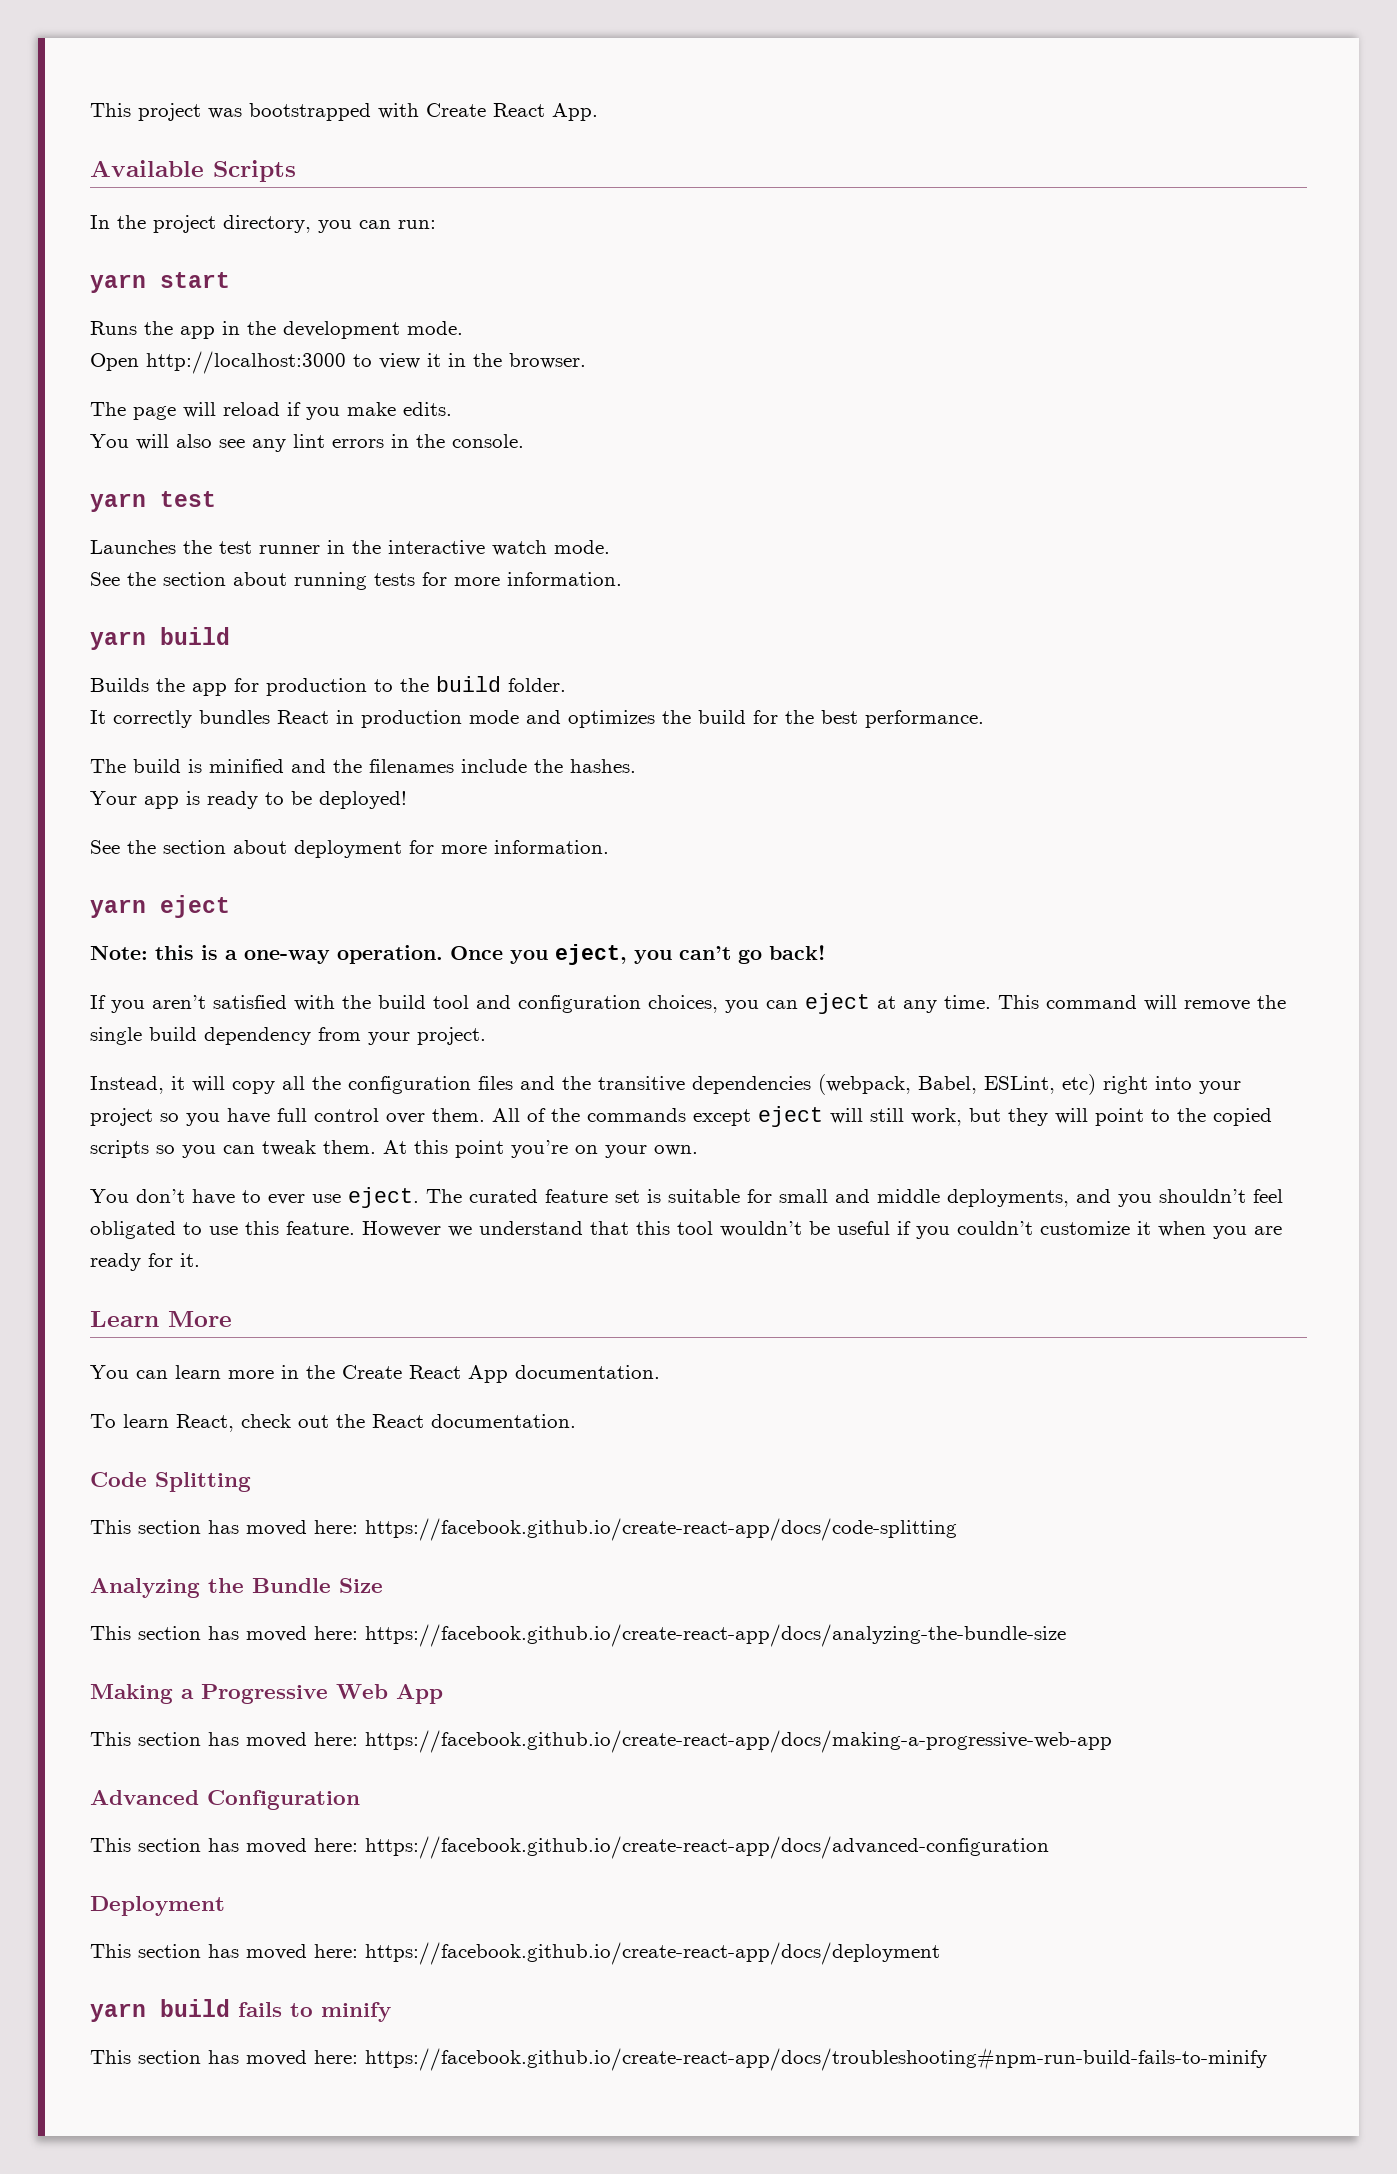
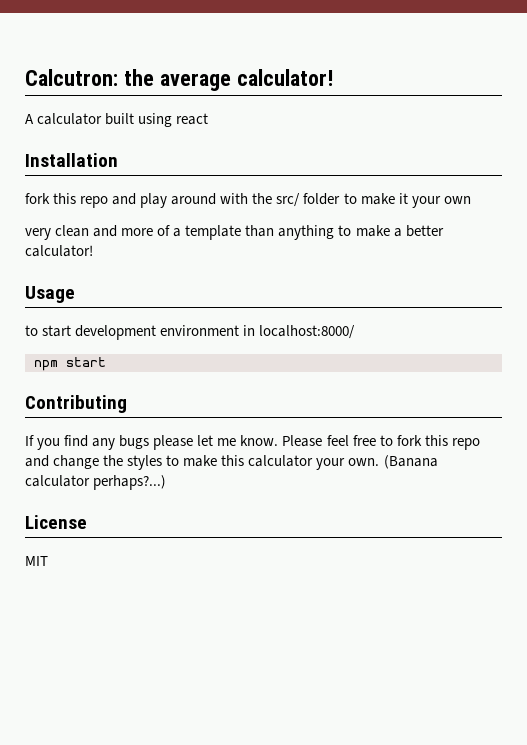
[90,103,598,121] [90,160,296,182] [90,215,436,233] [90,272,230,293] [90,321,463,339] [90,351,586,374] [90,402,452,420] [90,434,524,452] [90,491,216,512] [90,540,610,556] [90,572,622,590] [90,627,230,650] [90,676,566,696] [90,710,984,728] [90,759,636,773] [90,791,407,809] [90,840,609,858] [90,895,230,918] [90,944,825,965] [90,993,1286,1014] [90,1027,486,1045] [90,1074,1241,1095] [90,1106,1272,1127] [90,1140,698,1158] [90,1187,1283,1208] [90,1221,1282,1239] [90,1253,200,1271] [90,1311,232,1327] [90,1365,660,1383] [90,1414,576,1432] [90,1472,251,1492] [90,1518,957,1541] [90,1578,383,1598] [90,1624,1066,1647] [90,1684,443,1704] [90,1730,1112,1753] [90,1790,360,1810] [90,1836,1049,1859] [90,1896,225,1916] [90,1942,940,1965] [90,1999,391,2022] [90,2047,1267,2071] This project was bootstrapped with Create React App. // Available Scripts // In the project directory, you can run: // yarn start // Runs the app in the development mode. // Open http://localhost:3000 to view it in the browser. // The page will reload if you make edits. // You will also see any lint errors in the console. // yarn test // Launches the test runner in the interactive watch mode. // See the section about running tests for more information. // yarn build // Builds the app for production to the build folder. // It correctly bundles React in production mode and optimizes the build for the best performance. // The build is minified and the filenames include the hashes. // Your app is ready to be deployed! // See the section about deployment for more information. // yarn eject // Note: this is a one-way operation. Once you eject, you can’t go back! // If you aren’t satisfied with the build tool and configuration choices, you can eject at any time. This command will remove the single build dependency from your project. // Instead, it will copy all the configuration files and the transitive dependencies (webpack, Babel, ESLint, etc) right into your project so you have full control over them. All of the commands except eject will still work, but they will point to the copied scripts so you can tweak them. At this point you’re on your own. // You don’t have to ever use eject. The curated feature set is suitable for small and middle deployments, and you shouldn’t feel obligated to use this feature. However we understand that this tool wouldn’t be useful if you couldn’t customize it when you are ready for it. // Learn More // You can learn more in the Create React App documentation. // To learn React, check out the React documentation. // Code Splitting // This section has moved here: https://facebook.github.io/create-react-app/docs/code-splitting // Analyzing the Bundle Size // This section has moved here: https://facebook.github.io/create-react-app/docs/analyzing-the-bundle-size // Making a Progressive Web App // This section has moved here: https://facebook.github.io/create-react-app/docs/making-a-progressive-web-app // Advanced Configuration // This section has moved here: https://facebook.github.io/create-react-app/docs/advanced-configuration // Deployment // This section has moved here: https://facebook.github.io/create-react-app/docs/deployment // yarn build fails to minify // This section has moved here: https://facebook.github.io/create-react-app/docs/troubleshooting#npm-run-build-fails-to-minify -> [25,69,333,91] [25,113,209,127] [25,153,118,167] [25,193,471,208] [25,225,444,240] [25,245,93,257] [25,286,75,303] [25,325,356,340] [34,357,106,371] [25,395,127,413] [25,435,480,450] [25,455,438,470] [25,475,167,490] [25,515,87,529] [25,556,48,566] Calcutron: the average calculator! // A calculator built using react // Installation // fork this repo and play around with the src/ folder to make it your own // very clean and more of a template than anything to make a better calculator! // Usage // to start development environment in localhost:8000/ // npm start // Contributing // If you find any bugs please let me know. Please feel free to fork this repo and change the styles to make this calculator your own. (Banana calculator perhaps?...) // License // MIT

